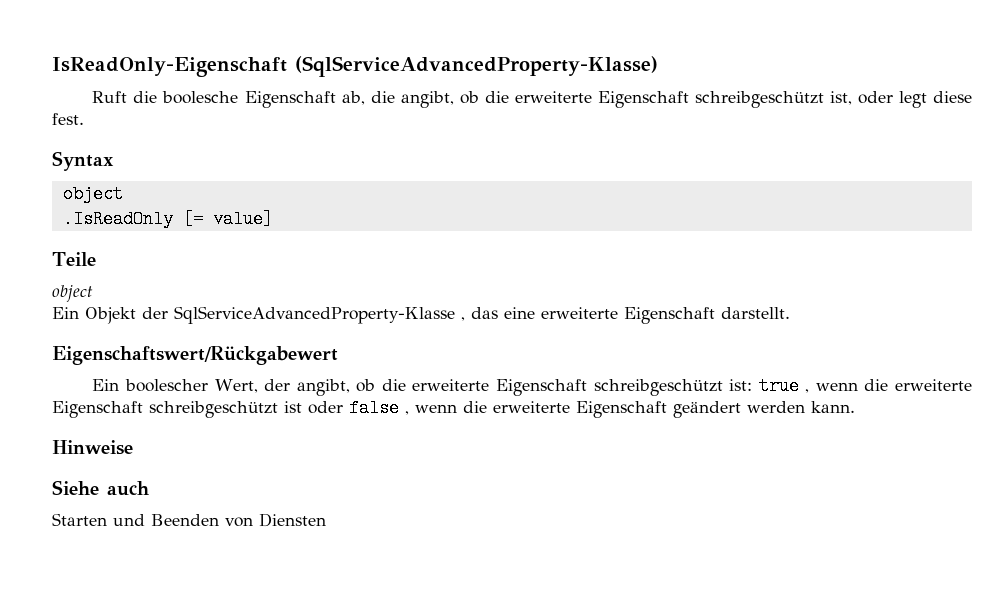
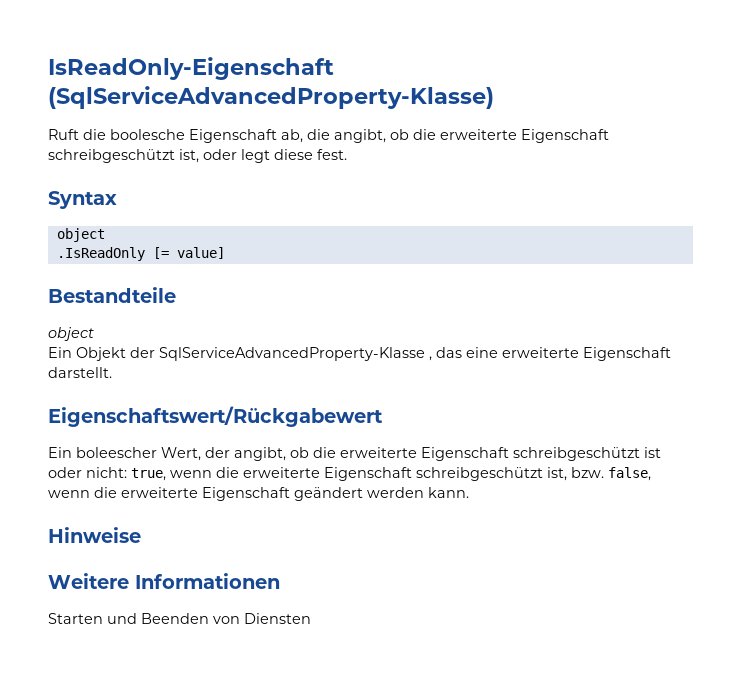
[52,252,96,266] Teile -> [48,287,176,303] Bestandteile
[124,379,208,392] boolescher -> [76,447,157,458] boleescher
[729,377,810,395] ist: true , -> [644,447,661,458] [48,467,166,481] ist oder nicht: true,
[284,399,409,417] ist oder false , -> [547,467,651,481] ist, bzw. false,
[52,480,149,496] Siehe auch -> [48,573,280,589] Weitere Informationen

